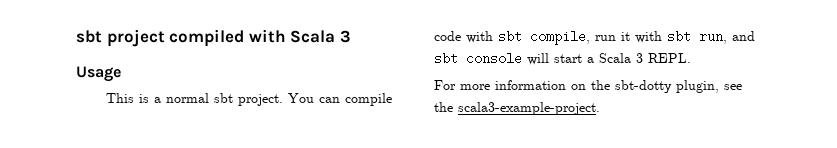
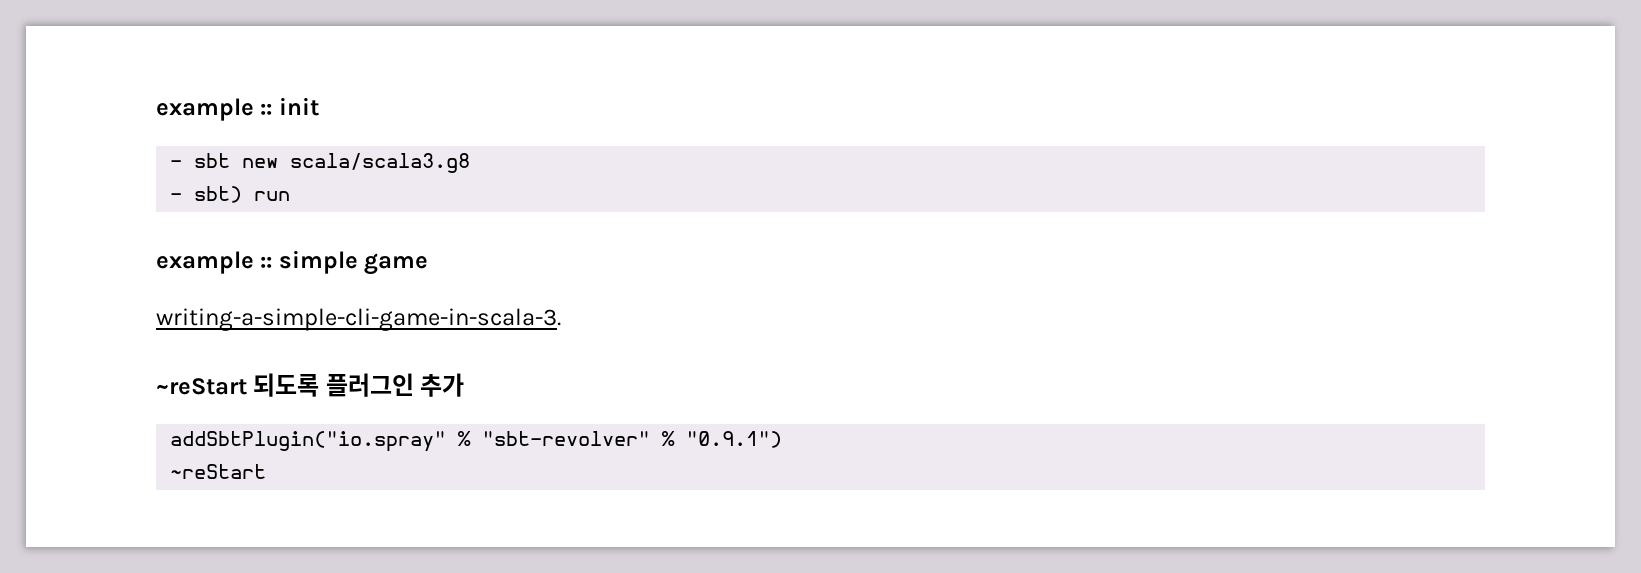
[76,29,351,47] [76,66,121,82] [105,93,392,106] [434,30,755,45] [434,52,691,65] [434,80,742,93] [434,102,600,115] sbt project compiled with Scala 3 // Usage // This is a normal sbt project. You can compile code with sbt compile, run it with sbt run, and sbt console will start a Scala 3 REPL. // For more information on the sbt-dotty plugin, see the scala3-example-project. -> [156,97,319,121] [170,153,471,173] [170,186,291,203] [156,250,429,275] [156,308,561,331] [156,373,465,397] [170,431,783,452] [170,464,267,479] example :: init // - sbt new scala/scala3.g8 // - sbt) run // example :: simple game // writing-a-simple-cli-game-in-scala-3. // ~reStart 되도록 플러그인 추가 // addSbtPlugin("io.spray" % "sbt-revolver" % "0.9.1") // ~reStart

